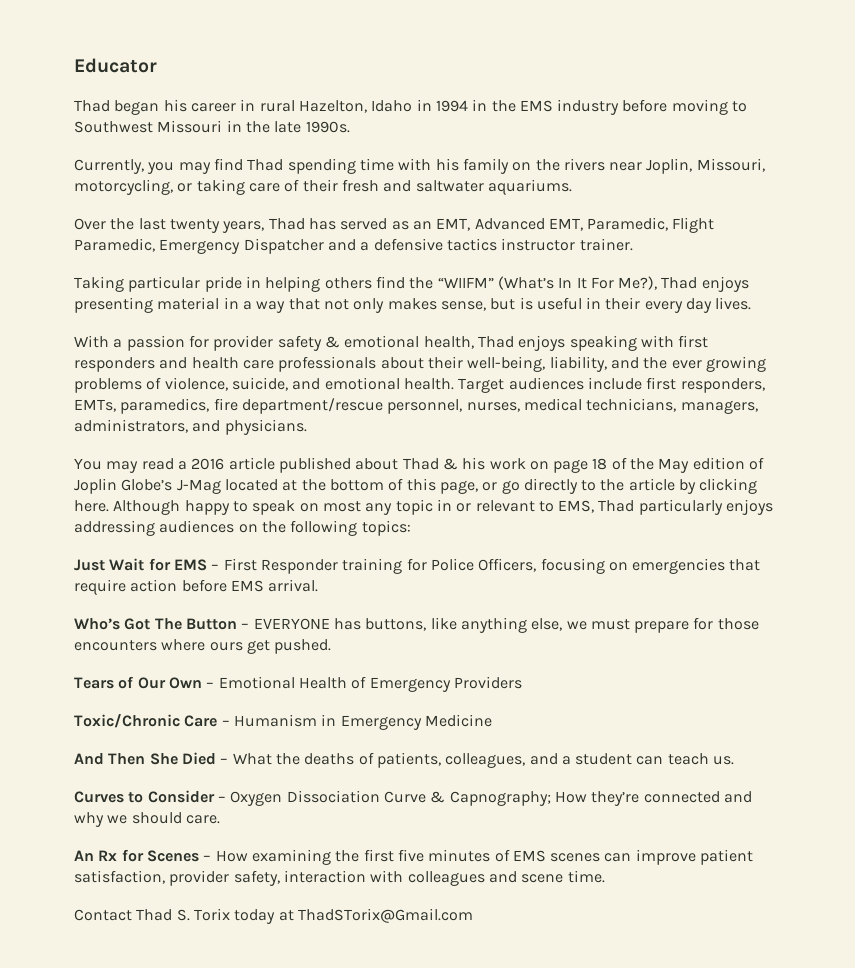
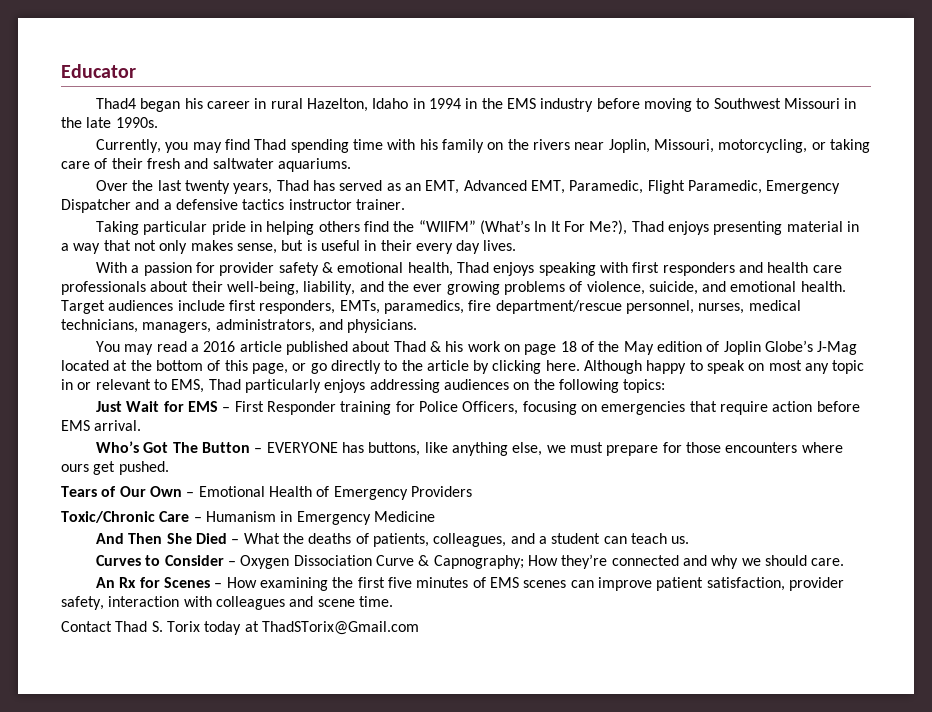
[74,100,110,112] Thad -> [96,98,137,109] Thad4

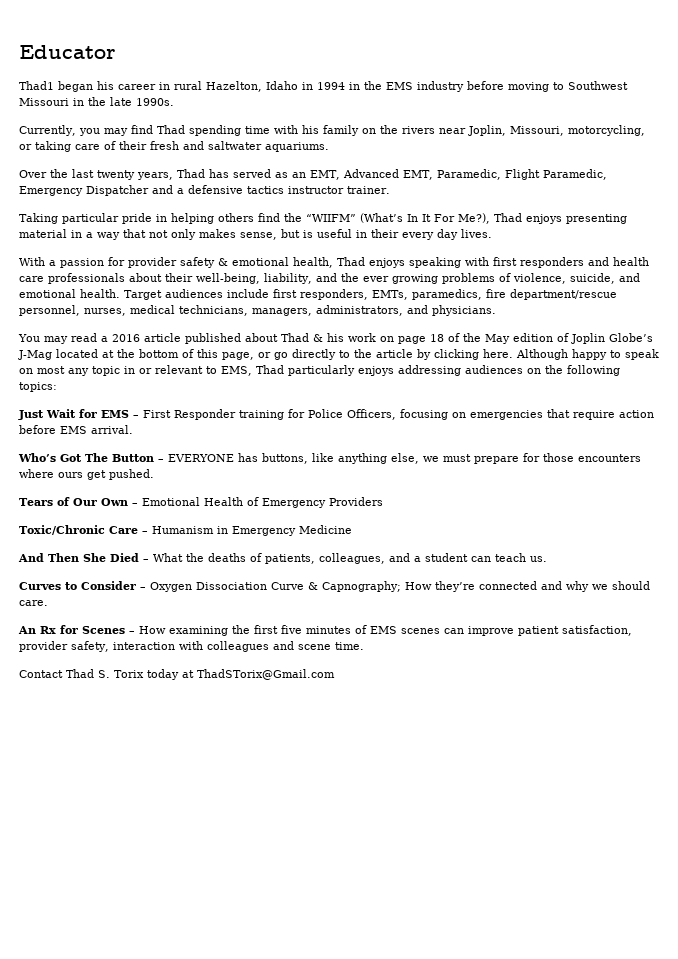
[96,98,137,109] Thad4 -> [19,81,54,90] Thad1

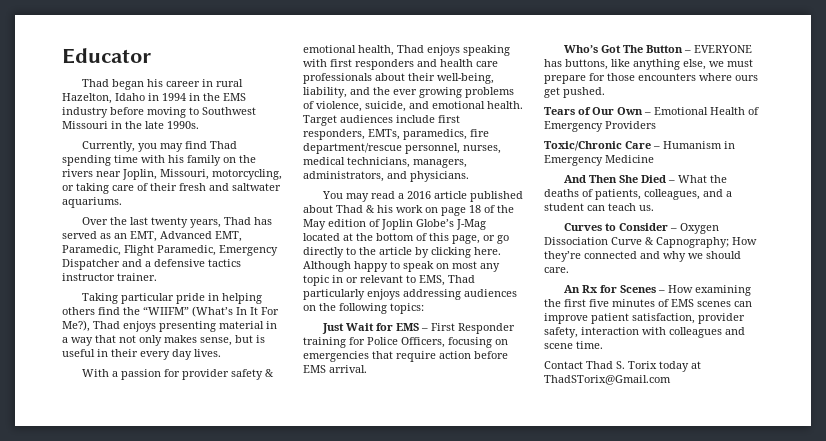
[19,81,54,90] Thad1 -> [81,79,109,87] Thad

